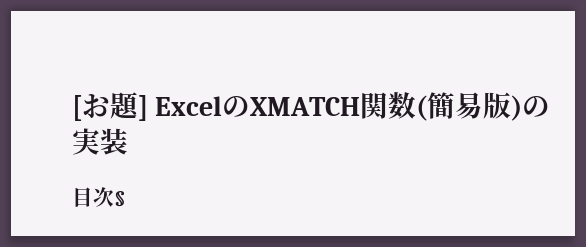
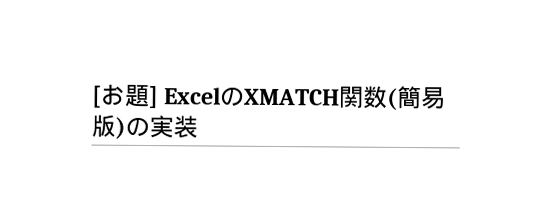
[72,187,125,207] // 目次§ -> (198, 127) none

